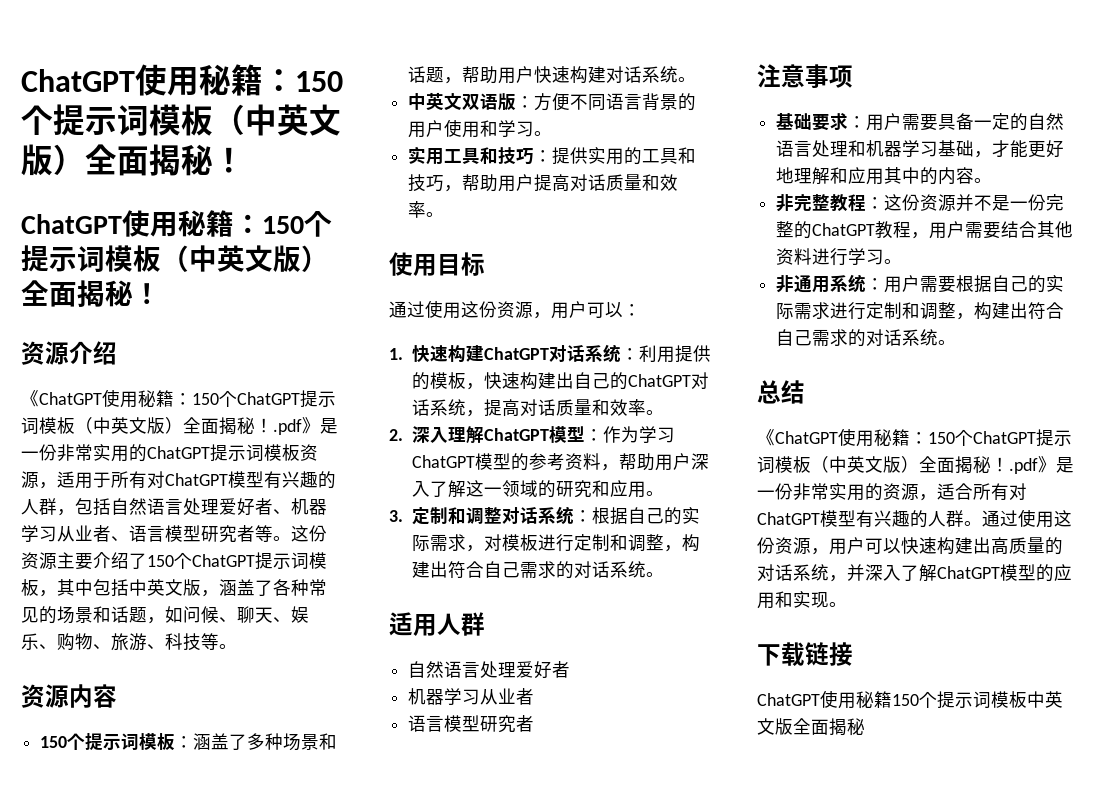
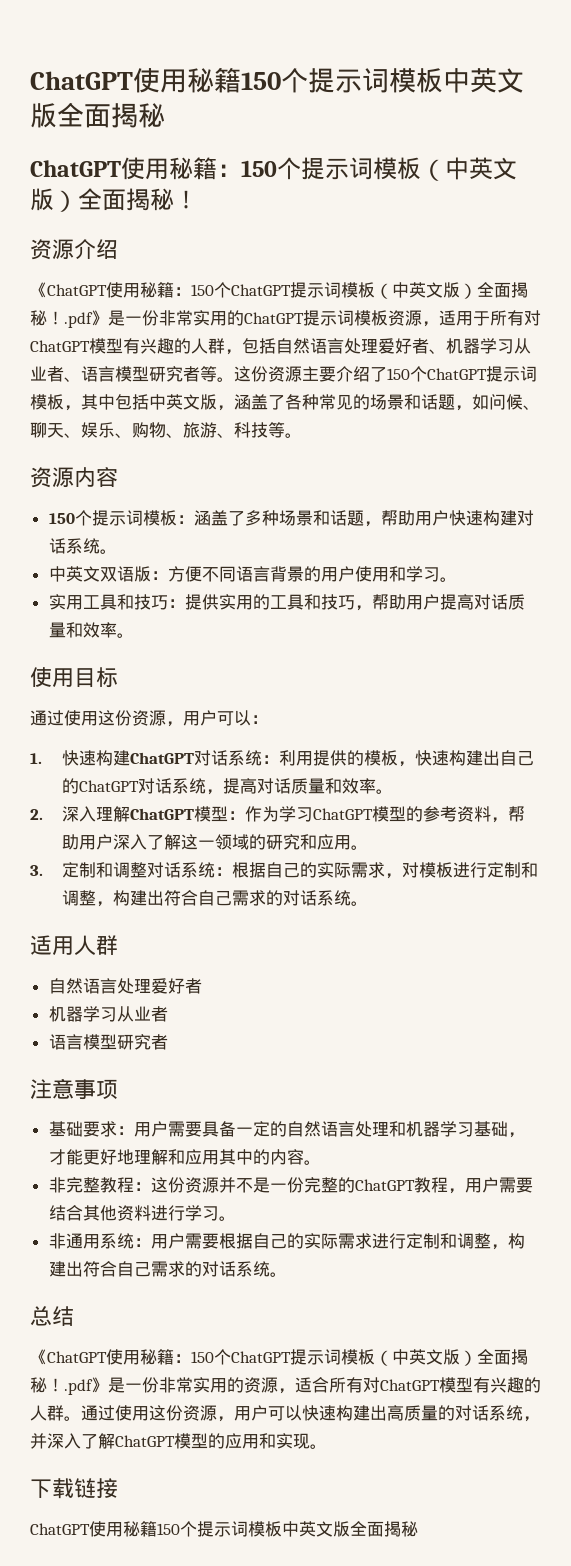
[21,64,343,96] [21,104,341,136] [21,144,245,176] ChatGPT使用秘籍：150个提示词模板（中英文版）全面揭秘！ -> [30,67,524,93] [30,102,165,128] ChatGPT使用秘籍150个提示词模板中英文版全面揭秘

